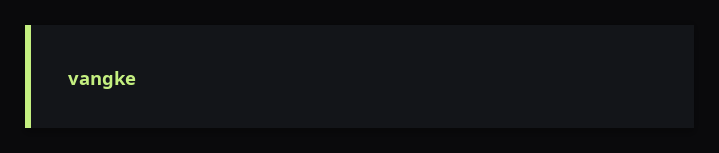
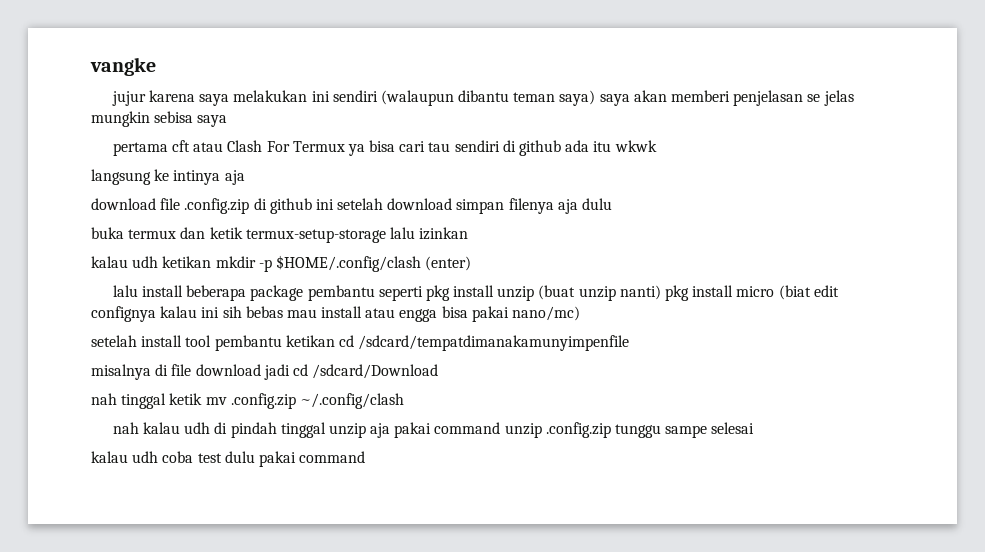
(136, 80) none -> [111,90,854,106] [91,111,228,127] [112,140,657,156] [91,169,245,185] [91,198,613,214] [91,227,469,243] [91,255,472,272] [112,285,839,301] [91,306,581,322] [91,335,630,351] [91,364,439,380] [91,393,404,409] [112,422,755,438] [91,451,366,467] // jujur karena saya melakukan ini sendiri (walaupun dibantu teman saya) saya akan memberi penjelasan se jelas mungkin sebisa saya // pertama cft atau Clash For Termux ya bisa cari tau sendiri di github ada itu wkwk // langsung ke intinya aja // download file .config.zip di github ini setelah download simpan filenya aja dulu // buka termux dan ketik termux-setup-storage lalu izinkan // kalau udh ketikan mkdir -p $HOME/.config/clash (enter) // lalu install beberapa package pembantu seperti pkg install unzip (buat unzip nanti) pkg install micro (biat edit confignya kalau ini sih bebas mau install atau engga bisa pakai nano/mc) // setelah install tool pembantu ketikan cd /sdcard/tempatdimanakamunyimpenfile // misalnya di file download jadi cd /sdcard/Download // nah tinggal ketik mv .config.zip ~/.config/clash // nah kalau udh di pindah tinggal unzip aja pakai command unzip .config.zip tunggu sampe selesai // kalau udh coba test dulu pakai command

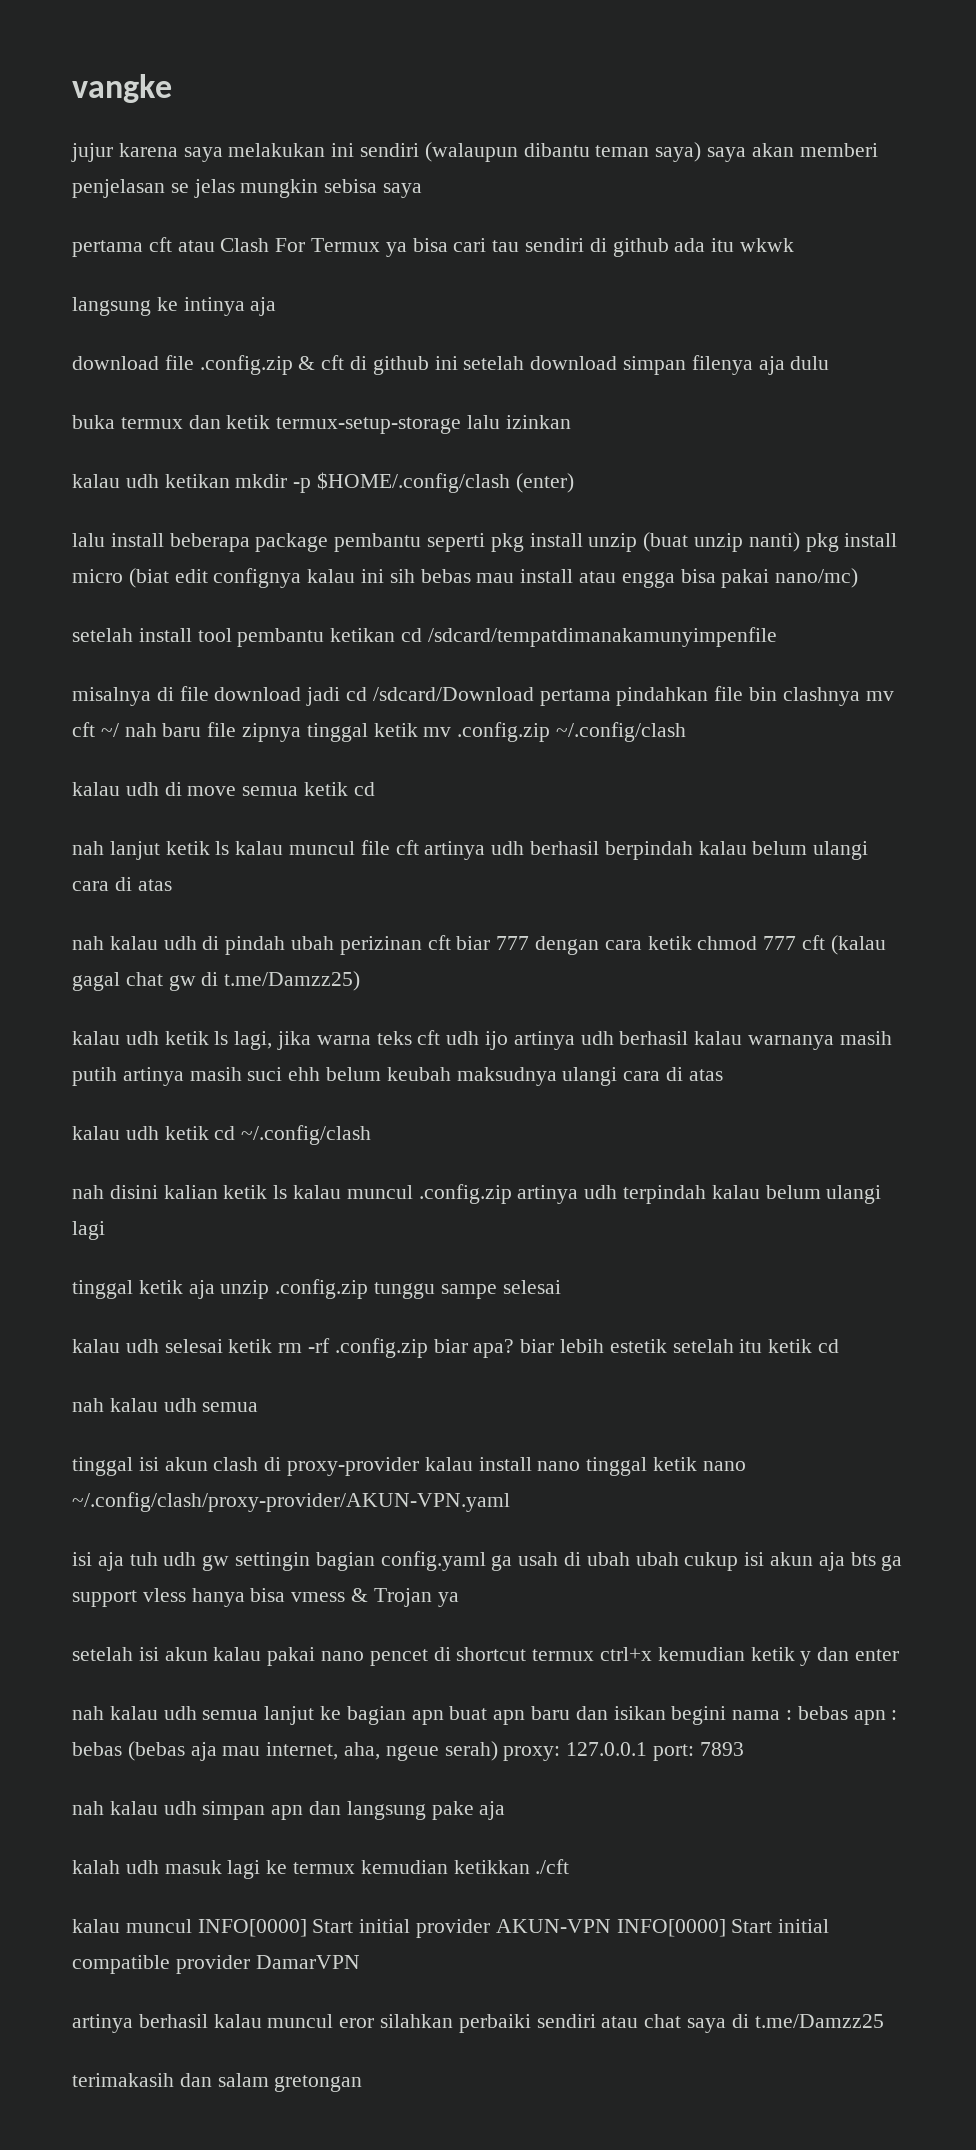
(250, 206) none -> [298,355,345,370] & cft
[91,393,117,405] // nah -> [539,686,894,706] [72,722,302,742] pertama pindahkan file bin clashnya mv cft ~/ nah baru file zipnya
(404, 401) none -> [72,782,375,796] [72,840,869,860] [72,877,172,891] // kalau udh di move semua ketik cd // nah lanjut ketik ls kalau muncul file cft artinya udh berhasil berpindah kalau belum ulangi cara di atas
[280,422,501,438] tinggal unzip aja pakai command -> [291,935,886,955] [72,971,361,991] [72,1030,892,1050] [72,1067,723,1086] [72,1125,372,1145] [72,1184,882,1204] [72,1221,105,1240] [72,1280,215,1299] ubah perizinan cft biar 777 dengan cara ketik chmod 777 cft (kalau gagal chat gw di t.me/Damzz25) // kalau udh ketik ls lagi, jika warna teks cft udh ijo artinya udh berhasil kalau warnanya masih putih artinya masih suci ehh belum keubah maksudnya ulangi cara di atas // kalau udh ketik cd ~/.config/clash // nah disini kalian ketik ls kalau muncul .config.zip artinya udh terpindah kalau belum ulangi lagi // tinggal ketik aja
[162,451,366,467] coba test dulu pakai command -> [164,1338,840,1358] [72,1398,259,1412] [72,1457,746,1476] [72,1492,510,1512] [72,1551,903,1571] [72,1588,459,1607] [72,1647,900,1666] [72,1706,898,1725] [72,1741,744,1761] [72,1801,506,1820] [72,1859,570,1879] [72,1919,830,1938] [72,1955,360,1974] [72,2014,884,2033] [72,2073,363,2092] selesai ketik rm -rf .config.zip biar apa? biar lebih estetik setelah itu ketik cd // nah kalau udh semua // tinggal isi akun clash di proxy-provider kalau install nano tinggal ketik nano ~/.config/clash/proxy-provider/AKUN-VPN.yaml // isi aja tuh udh gw settingin bagian config.yaml ga usah di ubah ubah cukup isi akun aja bts ga support vless hanya bisa vmess & Trojan ya // setelah isi akun kalau pakai nano pencet di shortcut termux ctrl+x kemudian ketik y dan enter // nah kalau udh semua lanjut ke bagian apn buat apn baru dan isikan begini nama : bebas apn : bebas (bebas aja mau internet, aha, ngeue serah) proxy: 127.0.0.1 port: 7893 // nah kalau udh simpan apn dan langsung pake aja // kalah udh masuk lagi ke termux kemudian ketikkan ./cft // kalau muncul INFO[0000] Start initial provider AKUN-VPN INFO[0000] Start initial compatible provider DamarVPN // artinya berhasil kalau muncul eror silahkan perbaiki sendiri atau chat saya di t.me/Damzz25 // terimakasih dan salam gretongan

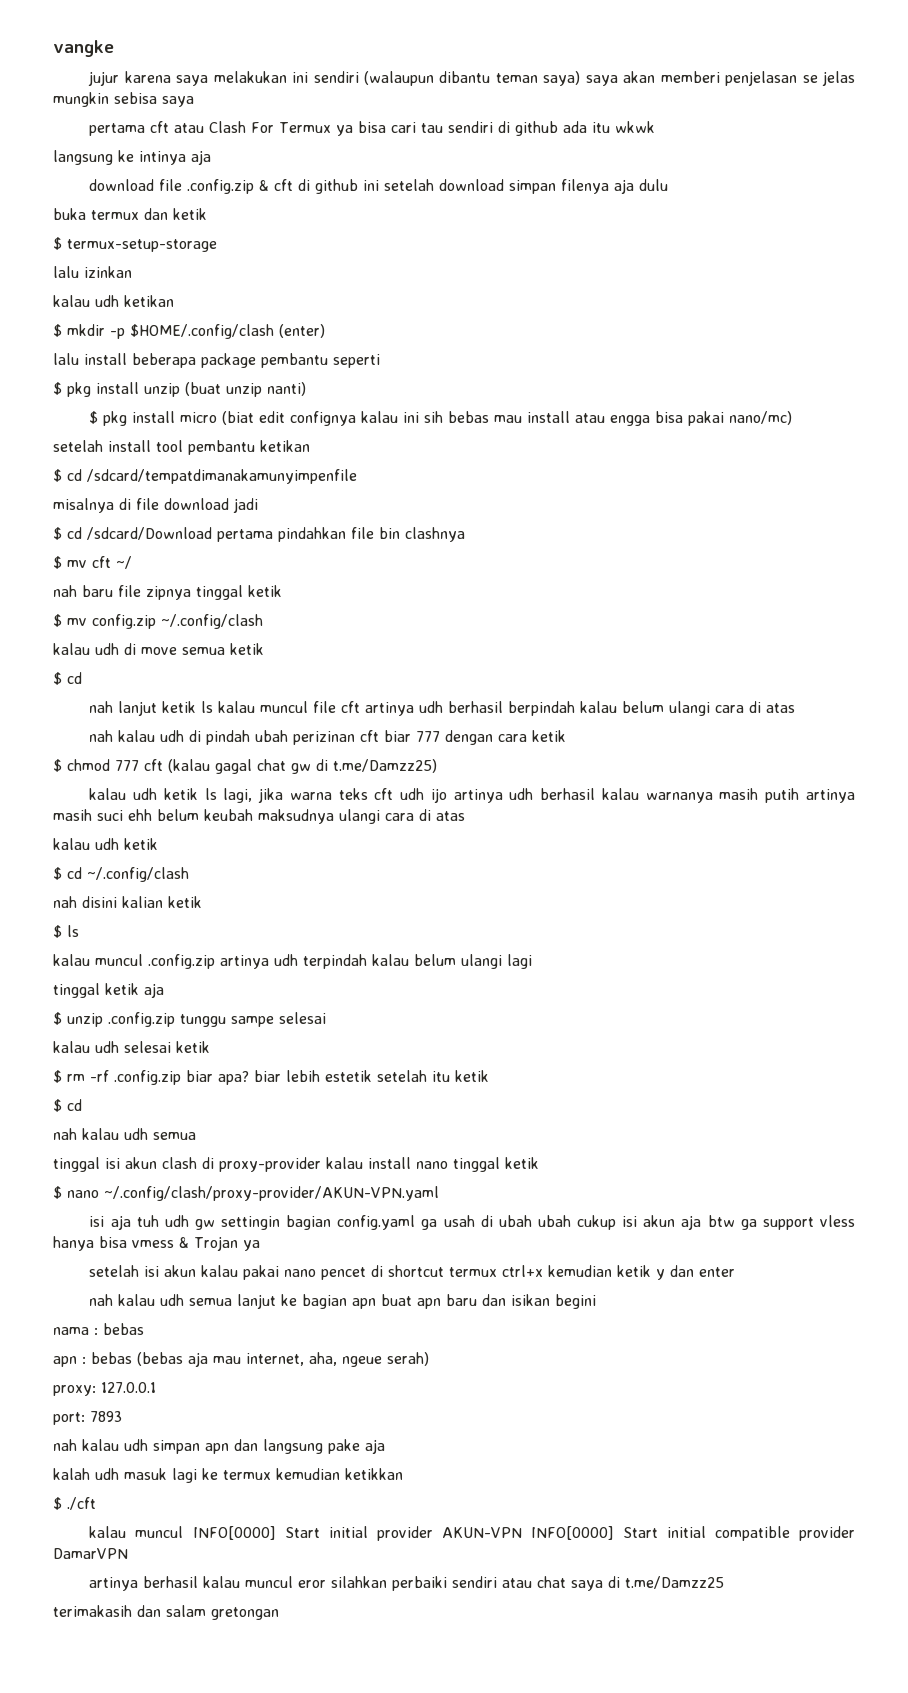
(271, 422) none -> [53,237,62,250] // $
(462, 425) none -> (217, 245) //
(230, 481) none -> [53,324,62,337] // $
(486, 542) none -> [53,382,62,395] // $
(800, 542) none -> [89,411,99,424] // $
(396, 635) none -> [53,469,62,482] // $
(341, 696) none -> [53,527,62,540] // $
(860, 696) none -> [53,556,62,569] // $
(119, 730) none -> (132, 562) //
[423,722,551,742] mv .config.zip -> [53,614,156,629] // $ mv config.zip
(349, 789) none -> [53,672,62,685] // $
(692, 943) none -> [53,759,62,772] // $
(209, 1133) none -> [53,867,62,880] // $
[273,1185,288,1199] ls -> [53,925,79,938] // $ ls //
(215, 1289) none -> [53,1012,62,1025] // $
(273, 1346) none -> [53,1070,62,1083] // $
(813, 1346) none -> [53,1099,62,1112] // $
(698, 1464) none -> [53,1186,62,1199] // $
[850,1552,876,1566] bts -> [707,1215,735,1227] btw
(727, 1715) none -> (597, 1301) //
(848, 1713) none -> (144, 1329) //
(498, 1751) none -> (429, 1359) //
(648, 1749) none -> (156, 1387) //
(530, 1867) none -> [53,1497,62,1510] // $

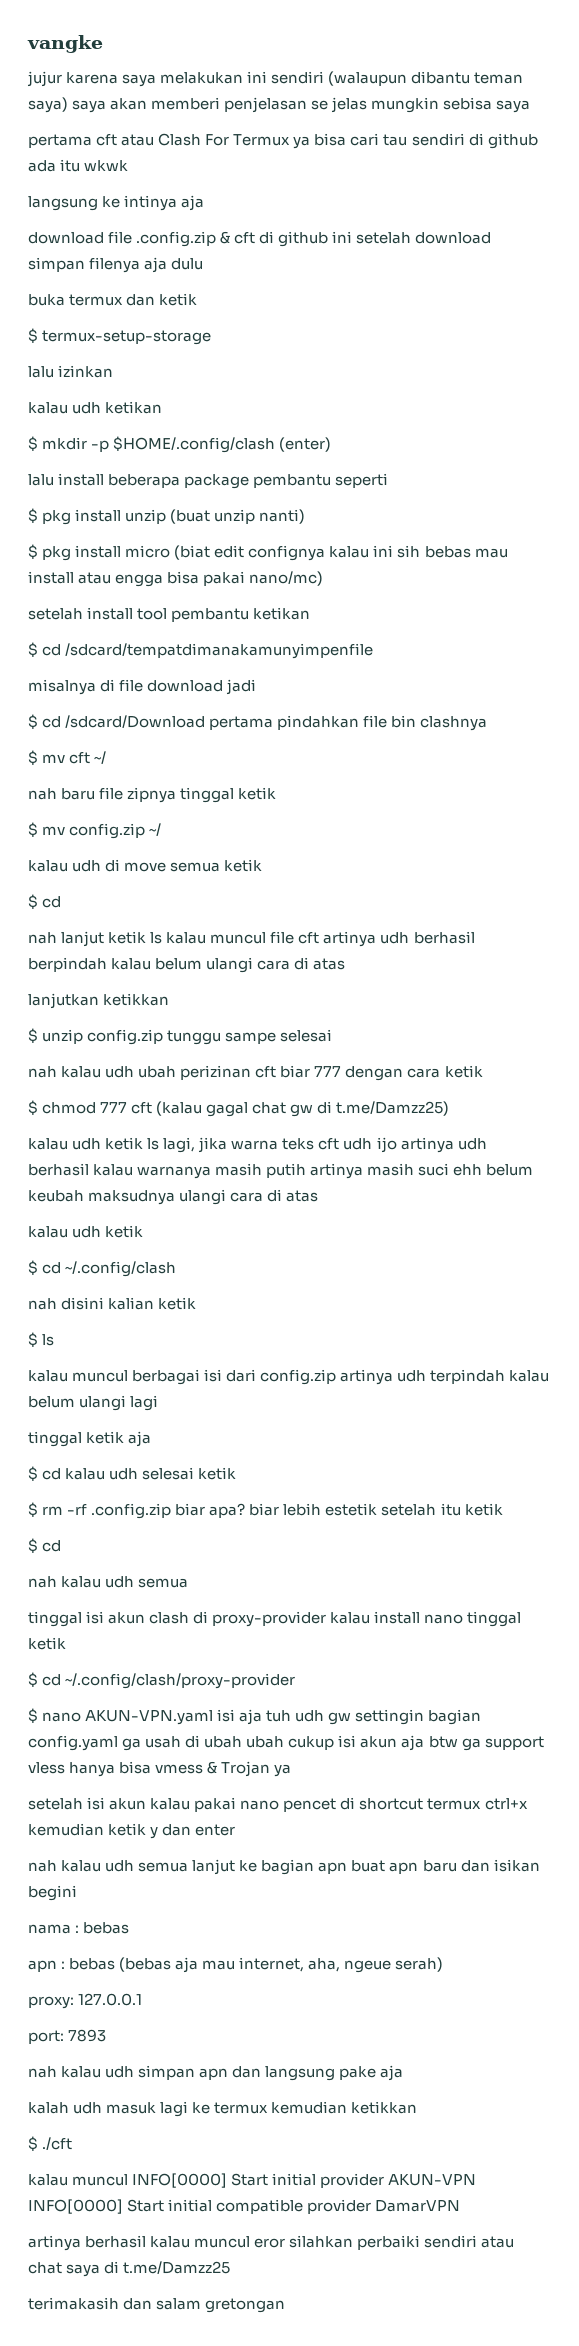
[161,614,263,629] ~/.config/clash -> [149,823,162,836] ~/
[89,730,251,745] // nah kalau udh di pindah -> [28,993,170,1009] [28,1028,333,1045] [28,1066,135,1078] // lanjutkan ketikkan // $ unzip config.zip tunggu sampe selesai // nah kalau udh
[148,954,215,969] .config.zip -> [132,1369,337,1385] berbagai isi dari config.zip
[67,1012,326,1027] unzip .config.zip tunggu sampe selesai // -> [42,1468,62,1480] cd
(539, 1163) none -> [28,1672,296,1689] // $ cd ~/.config/clash/proxy-provider
[104,1186,439,1201] ~/.config/clash/proxy-provider/AKUN-VPN.yaml // -> [85,1710,214,1725] AKUN-VPN.yaml

